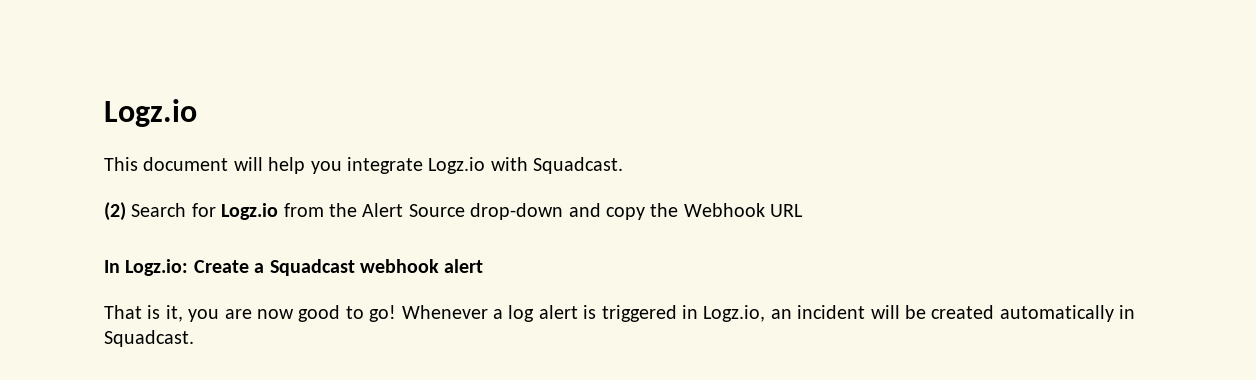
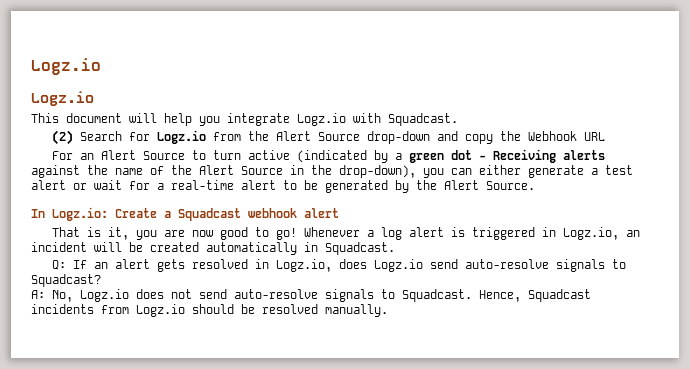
[104,99,197,127] Logz.io -> [31,58,101,75] [31,91,94,106] Logz.io // Logz.io
(804, 210) none -> [51,149,605,163] [31,165,633,178] [31,180,535,193] // For an Alert Source to turn active (indicated by a green dot - Receiving alerts against the name of the Alert Source in the drop-down), you can either generate a test alert or wait for a real-time alert to be generated by the Alert Source.
(194, 338) none -> [51,259,626,272] [31,274,101,287] [31,289,591,302] [31,304,388,317] // Q: If an alert gets resolved in Logz.io, does Logz.io send auto-resolve signals to Squadcast? // A: No, Logz.io does not send auto-resolve signals to Squadcast. Hence, Squadcast incidents from Logz.io should be resolved manually.

